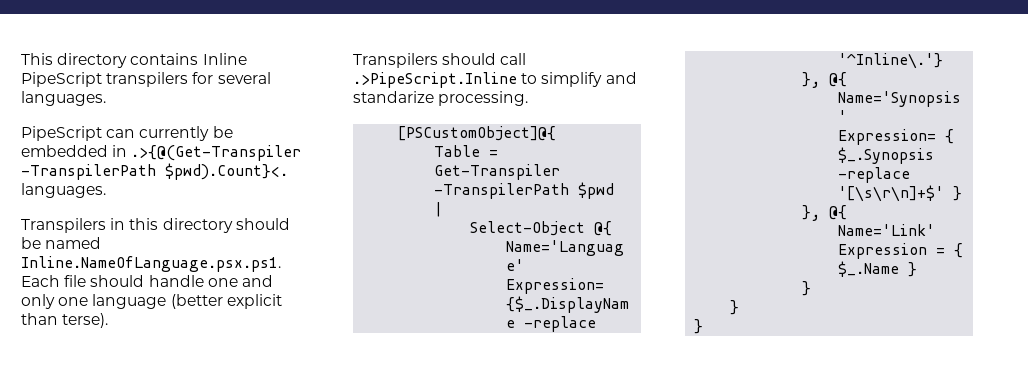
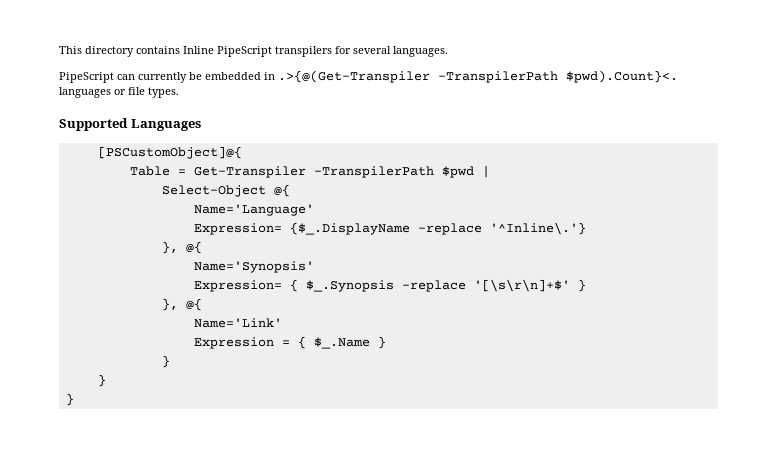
[21,183,106,198] [21,218,290,233] [21,237,102,249] [21,256,281,272] [21,275,273,287] [21,294,282,309] [21,313,109,328] [353,53,527,68] [353,72,637,88] [353,91,529,106] languages. // Transpilers in this directory should be named Inline.NameOfLanguage.psx.ps1. Each file should handle one and only one language (better explicit than terse). // Transpilers should call .>PipeScript.Inline to simplify and standarize processing. -> [59,87,179,98] [59,118,201,131] languages or file types. // Supported Languages

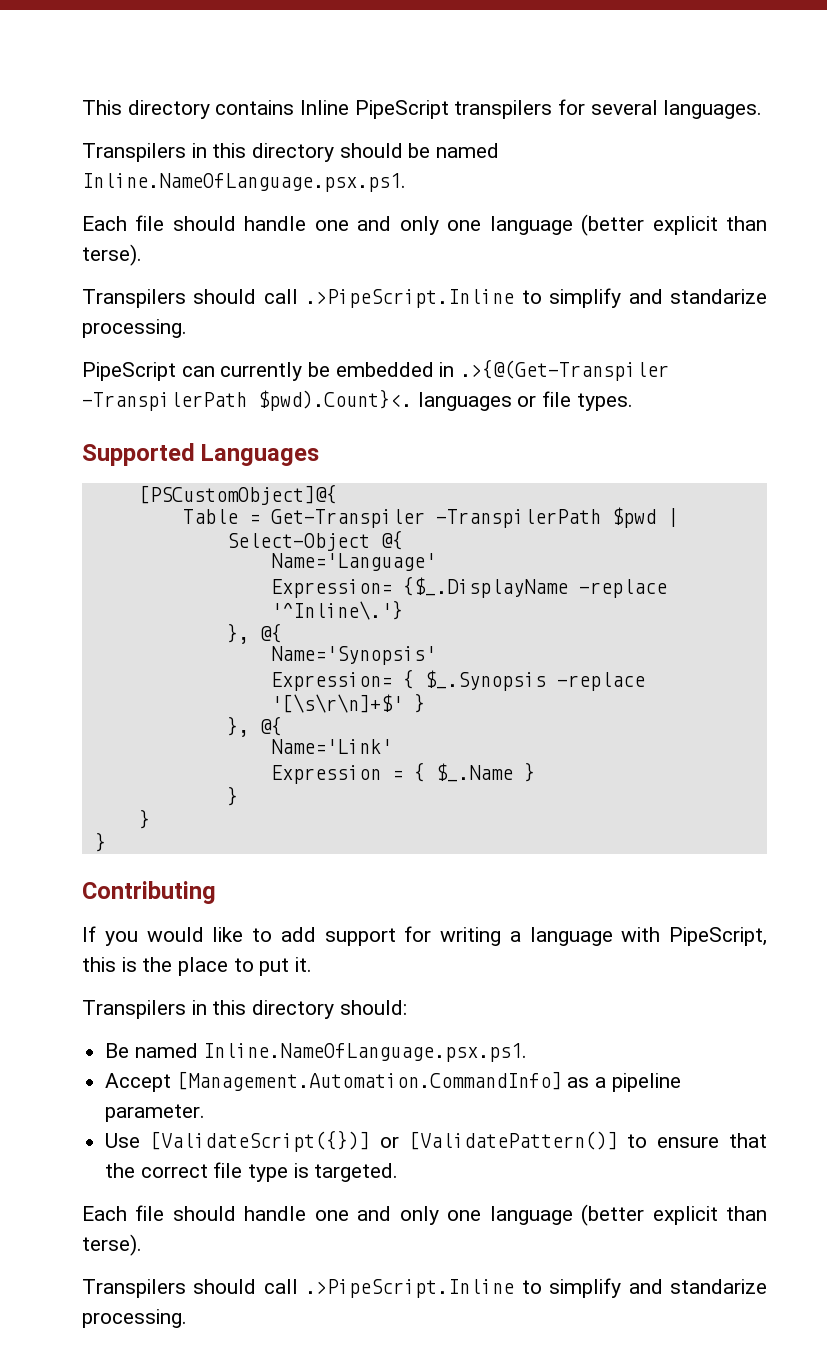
(448, 51) none -> [82,143,500,162] [82,173,406,192] [82,214,767,236] [82,244,142,266] [82,288,767,308] [82,319,187,338] // Transpilers in this directory should be named Inline.NameOfLanguage.psx.ps1. // Each file should handle one and only one language (better explicit than terse). // Transpilers should call .>PipeScript.Inline to simplify and standarize processing.
(74, 399) none -> [82,881,216,904] [82,926,767,946] [82,957,313,976] [82,1000,407,1019] [105,1043,528,1062] [105,1071,681,1092] [105,1104,206,1122] [105,1130,768,1152] [105,1162,399,1182] [82,1204,767,1226] [82,1234,142,1256] [82,1278,767,1298] [82,1309,187,1328] // Contributing // If you would like to add support for writing a language with PipeScript, this is the place to put it. // Transpilers in this directory should: // Be named Inline.NameOfLanguage.psx.ps1. // Accept [Management.Automation.CommandInfo] as a pipeline parameter. // Use [ValidateScript({})] or [ValidatePattern()] to ensure that the correct file type is targeted. // Each file should handle one and only one language (better explicit than terse). // Transpilers should call .>PipeScript.Inline to simplify and standarize processing.

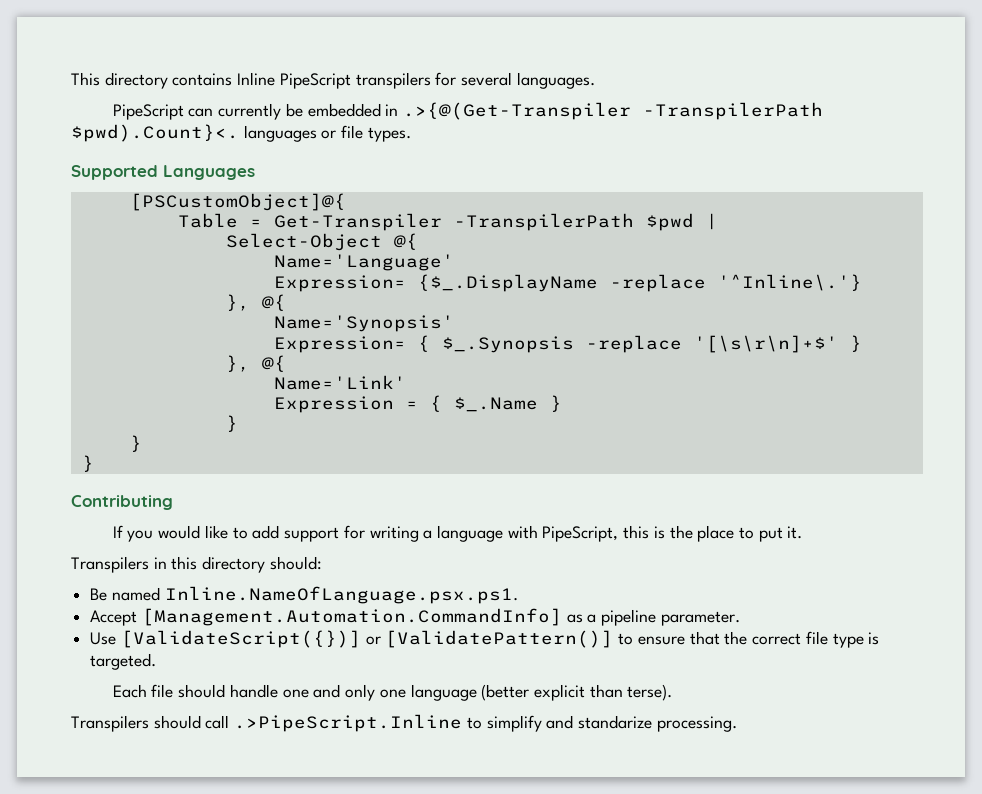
[82,143,500,162] [82,173,406,192] [82,214,767,236] [82,244,142,266] [82,288,767,308] [82,319,187,338] // Transpilers in this directory should be named Inline.NameOfLanguage.psx.ps1. // Each file should handle one and only one language (better explicit than terse). // Transpilers should call .>PipeScript.Inline to simplify and standarize processing. -> (595, 80) none

